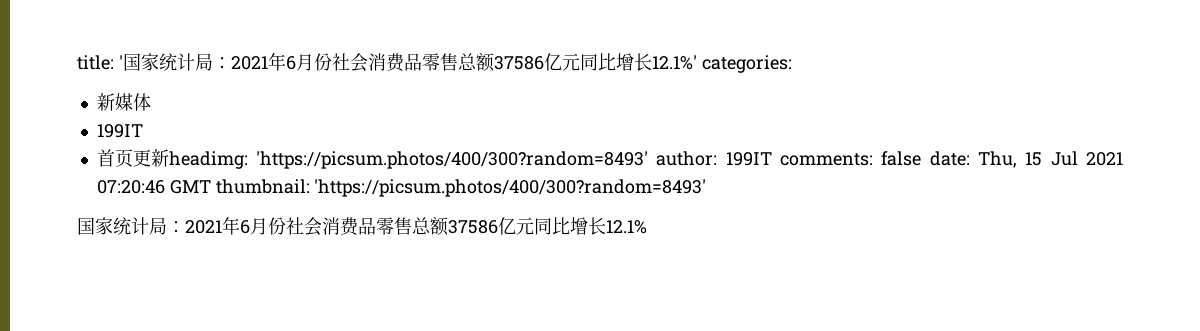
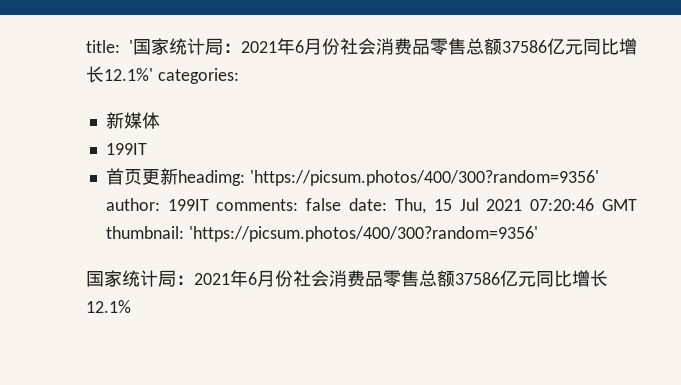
[256,151,649,169] 'https://picsum.photos/400/300?random=8493' -> [249,170,599,186] 'https://picsum.photos/400/300?random=9356'
[314,179,707,197] 'https://picsum.photos/400/300?random=8493' -> [188,226,538,242] 'https://picsum.photos/400/300?random=9356'

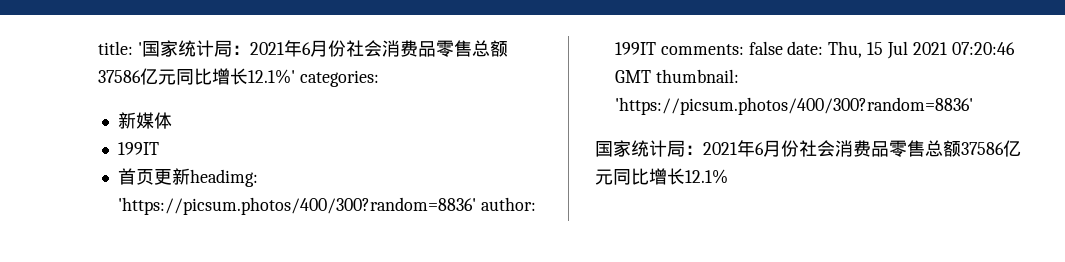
[249,170,599,186] 'https://picsum.photos/400/300?random=9356' -> [117,197,476,215] 'https://picsum.photos/400/300?random=8836'
[188,226,538,242] 'https://picsum.photos/400/300?random=9356' -> [614,97,973,115] 'https://picsum.photos/400/300?random=8836'

